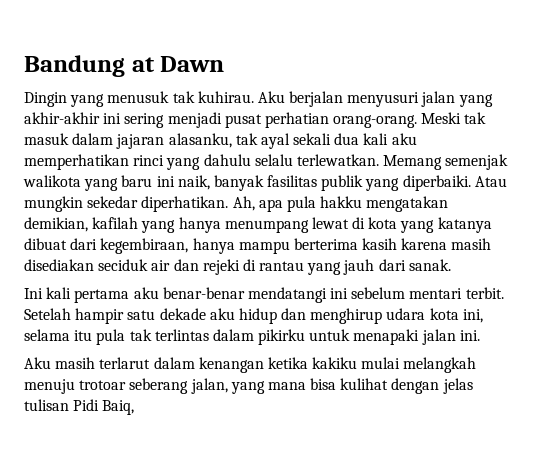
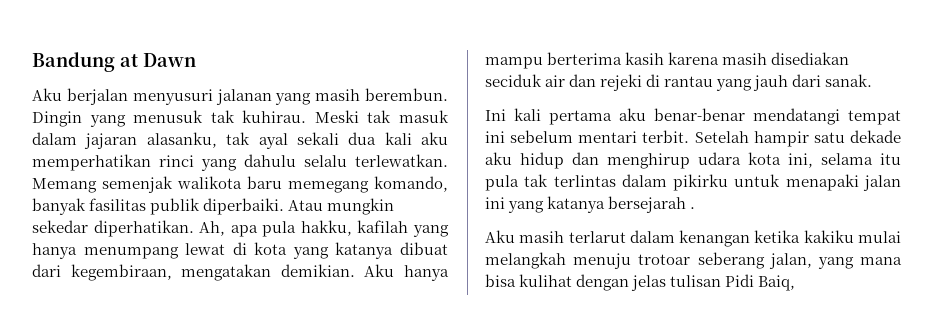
(225, 64) none -> [32,88,448,105] Aku berjalan menyusuri jalanan yang masih berembun.
[257,91,493,107] [24,112,418,128] Aku berjalan menyusuri jalan yang akhir-akhir ini sering menjadi pusat perhatian orang-orang. -> (307, 116) none
[84,175,210,191] yang baru ini naik, -> [247,176,448,193] baru memegang komando,
[365,178,400,191] yang -> (201, 206) none
[320,196,449,212] [24,217,88,232] hakku mengatakan demikian, -> [300,220,352,236] hakku,
(189, 246) none -> [181,264,395,281] mengatakan demikian. Aku
(327, 295) none -> [848,110,901,125] tempat
[459,330,480,341] ini. -> [485,196,696,213] ini yang katanya bersejarah .

